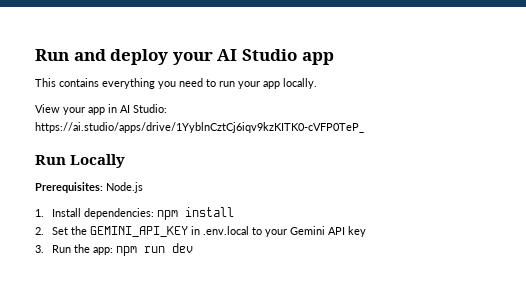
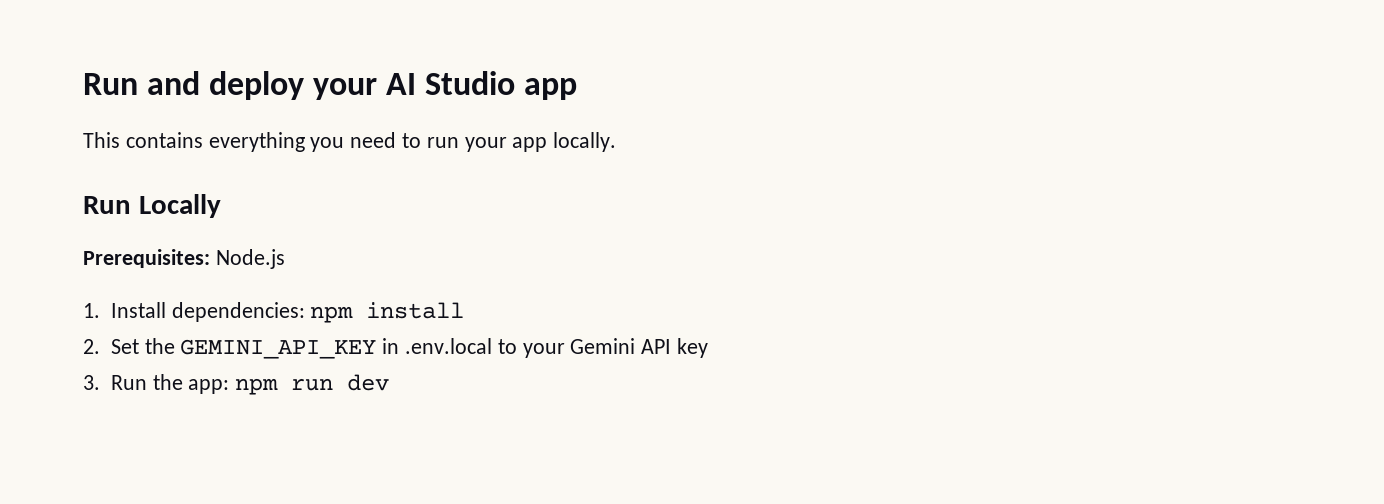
[35,104,167,115] [35,122,364,133] // View your app in AI Studio: https://ai.studio/apps/drive/1YyblnCztCj6iqv9kzKITK0-cVFP0TeP_ -> (617, 142) none

